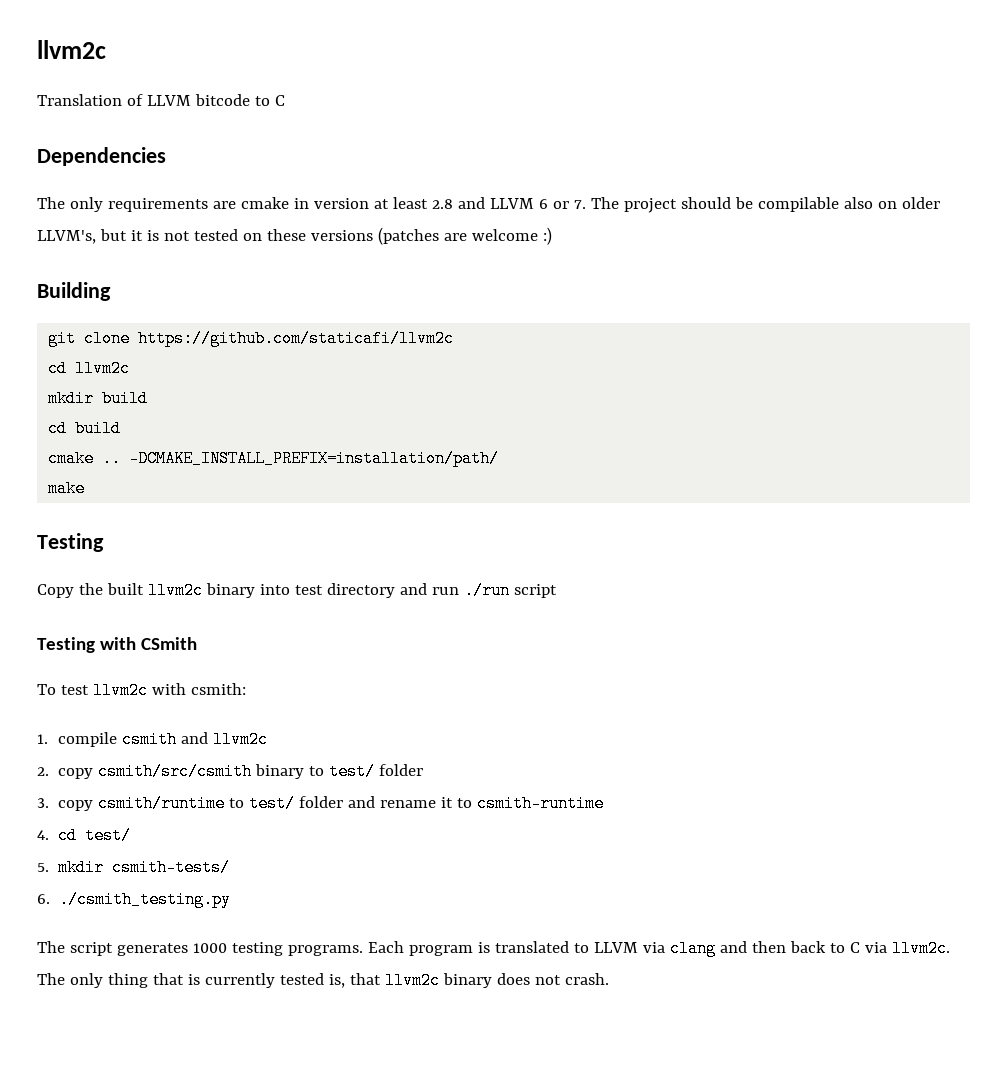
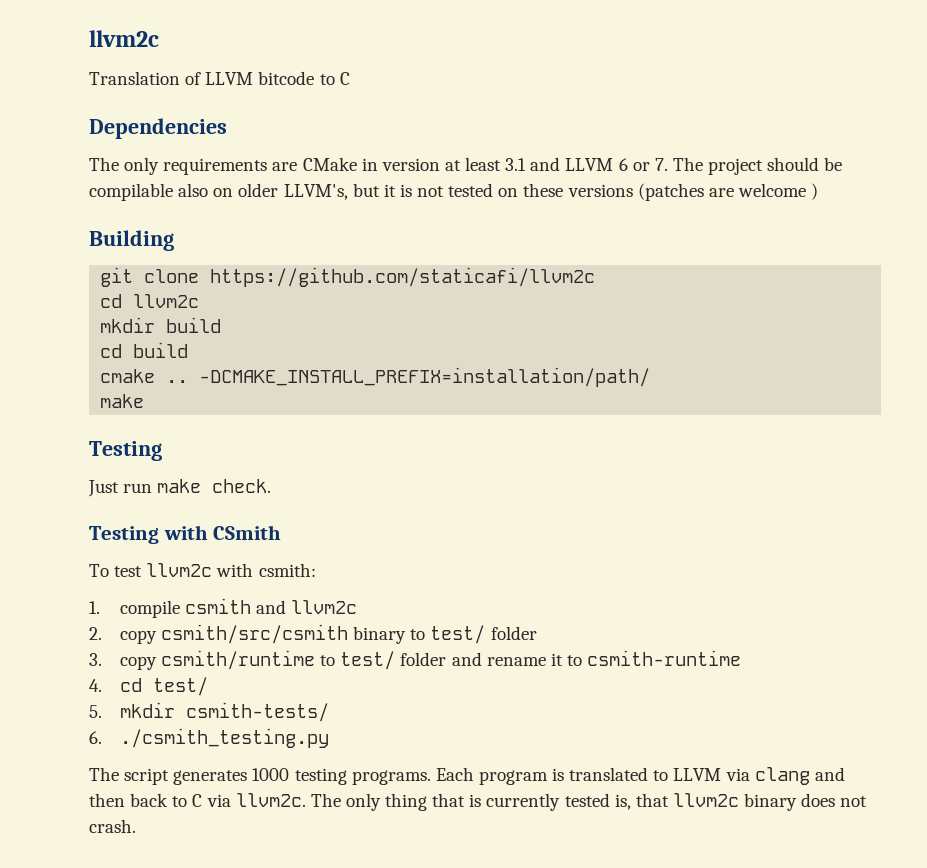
[240,197,289,209] cmake -> [302,157,357,171] CMake
[431,199,453,209] 2.8 -> [505,158,527,171] 3.1
[542,227,552,245] :) -> [811,183,819,200] )
[37,582,557,599] Copy the built llvm2c binary into test directory and run ./run script -> [88,479,272,497] Just run make check.

